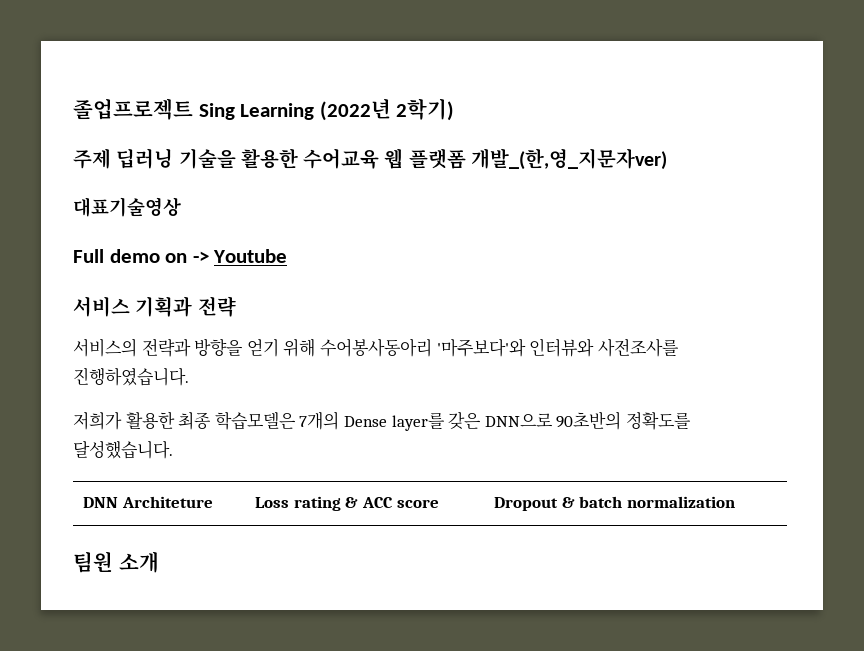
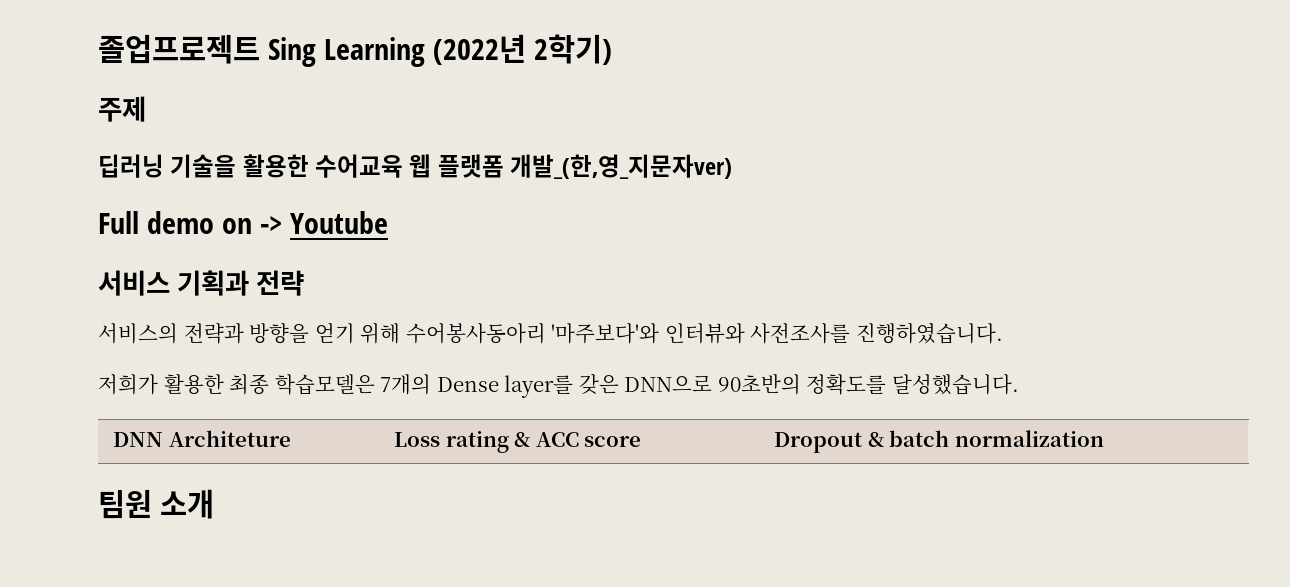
(111, 158) none -> (146, 109) //
[73,197,181,217] // 대표기술영상 -> (733, 166) none

